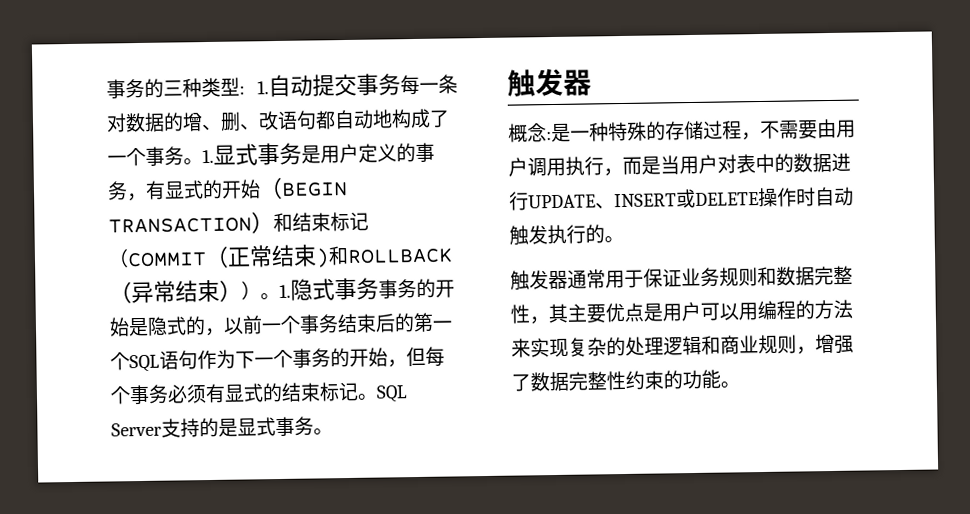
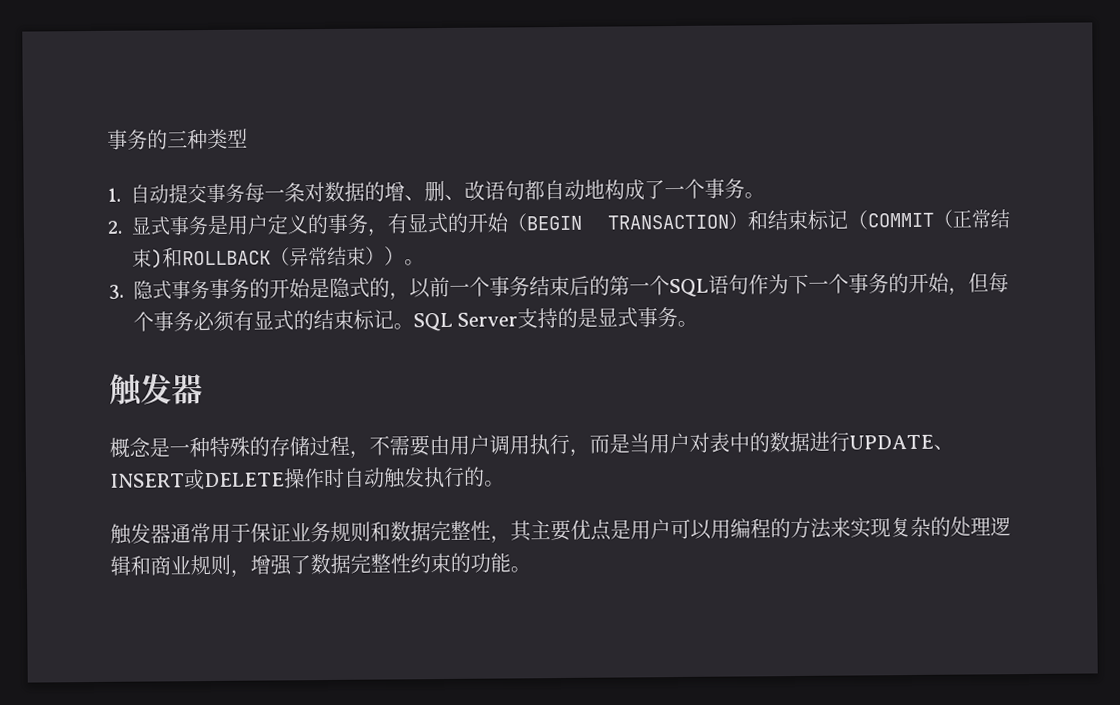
[239,85,245,95] : -> (248, 138) //
[202,149,214,164] 1. -> [107,220,122,234] // 2.
[279,284,291,298] 1. -> [108,284,124,300] // 3.
[546,131,552,141] : -> (151, 447) none

